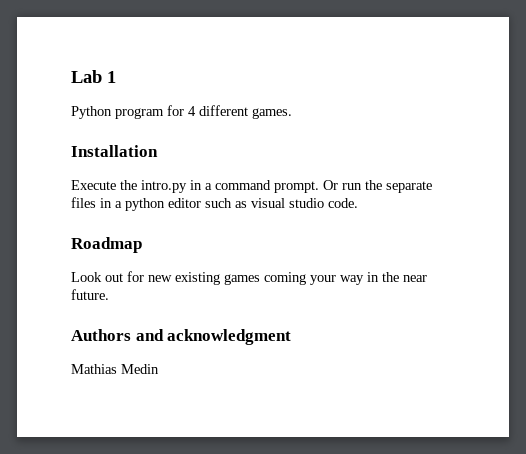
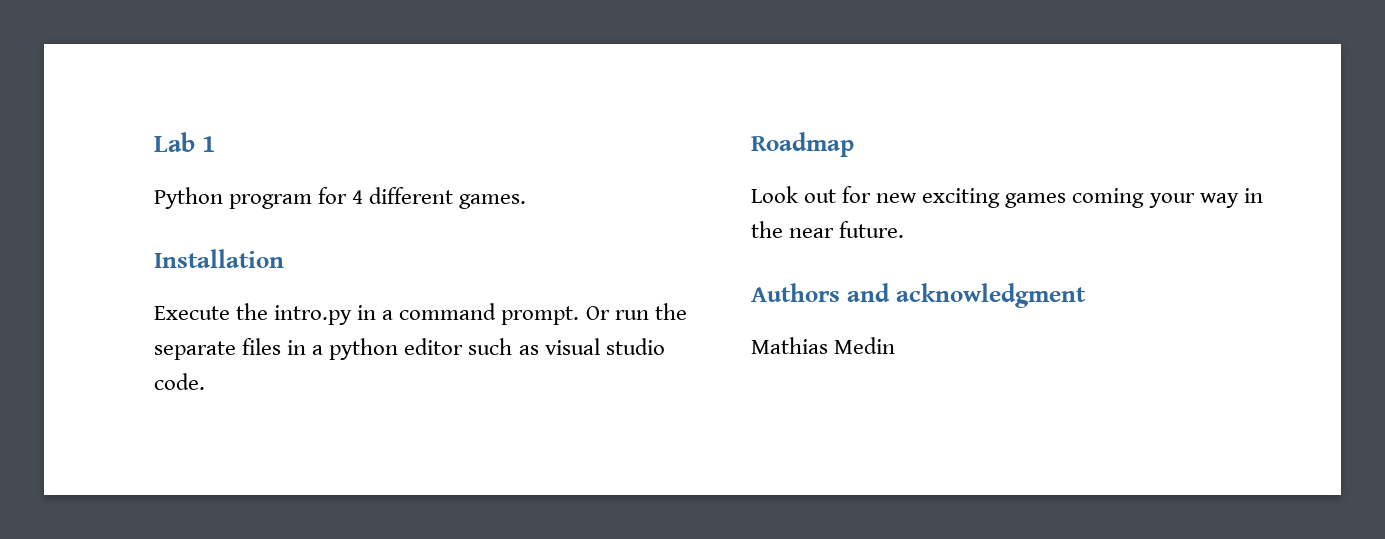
[175,272,220,285] existing -> [922,188,1001,208] exciting

